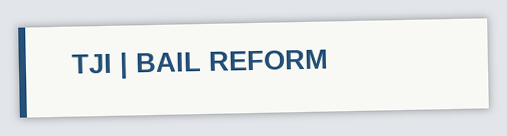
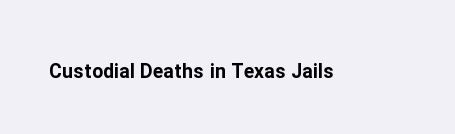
[71,49,329,79] TJI | BAIL REFORM -> [49,63,335,78] Custodial Deaths in Texas Jails

